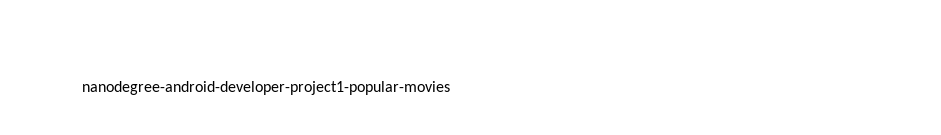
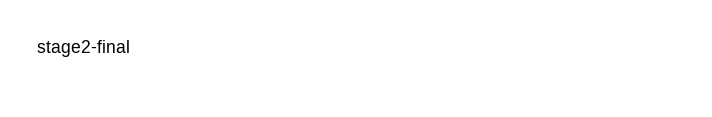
[82,81,450,95] nanodegree-android-developer-project1-popular-movies -> [37,40,130,57] stage2-final

